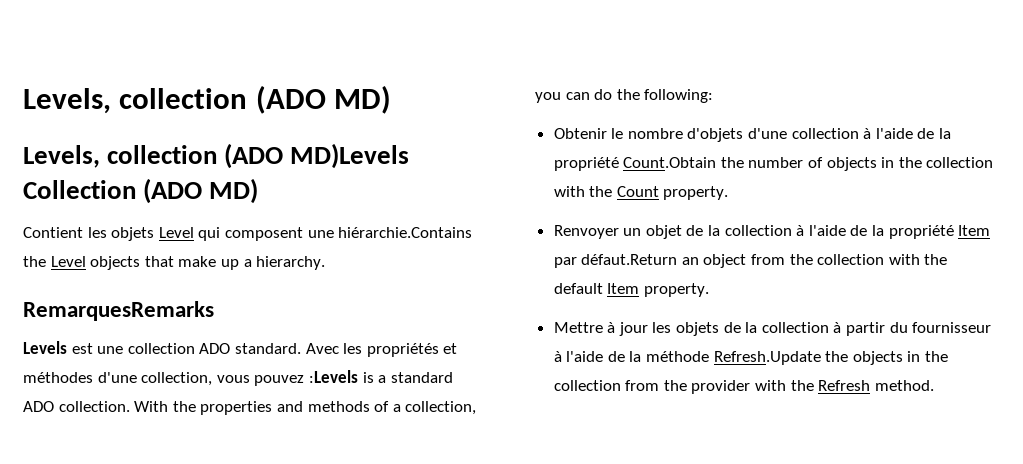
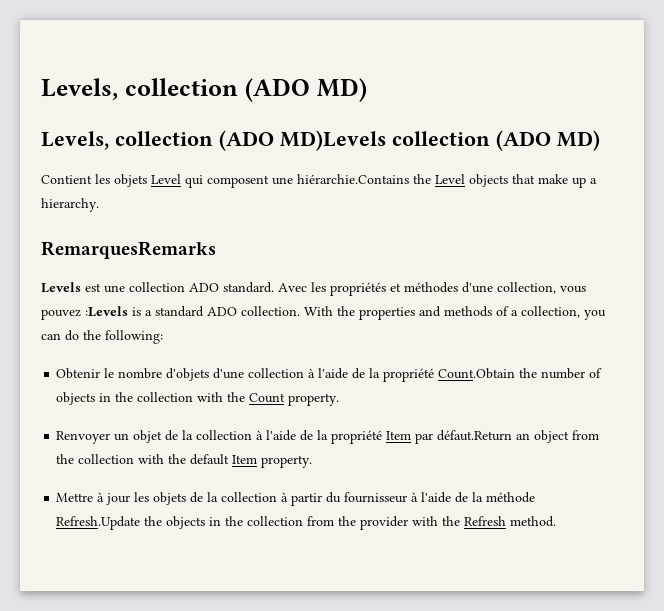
[23,180,136,199] Collection -> [392,131,490,146] collection

